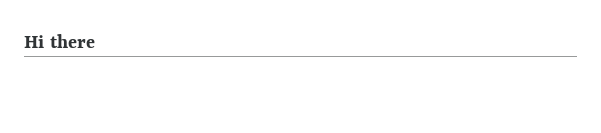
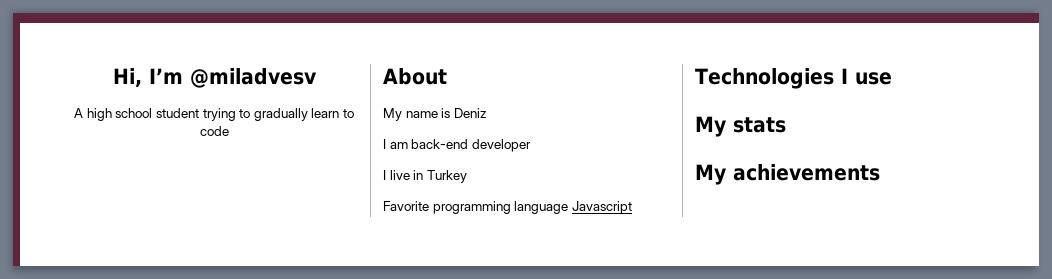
[24,34,95,48] Hi there -> [112,68,317,88] [73,108,355,121] [199,126,229,136] [383,68,447,85] [383,108,486,121] [383,139,531,152] [383,170,467,183] [383,201,632,214] [695,68,892,89] [695,116,786,137] [695,164,880,185] Hi, I’m @miladvesv // A high school student trying to gradually learn to code // About // My name is Deniz // I am back-end developer // I live in Turkey // Favorite programming language Javascript // Technologies I use // My stats // My achievements

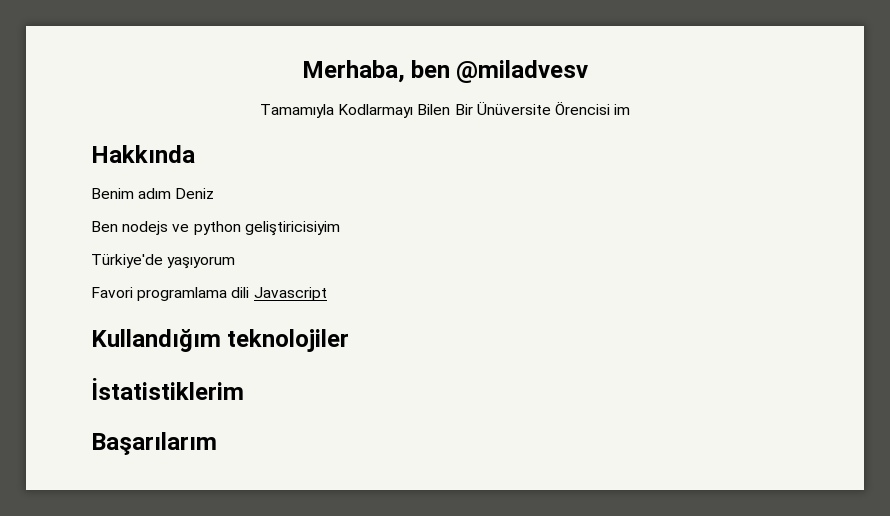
[112,68,183,87] Hi, I’m -> [301,60,450,83] Merhaba, ben
[73,108,355,121] [199,126,229,136] [383,68,447,85] [383,108,486,121] [383,139,531,152] [383,170,467,183] [383,201,632,214] [695,68,892,89] [695,116,786,137] [695,164,880,185] A high school student trying to gradually learn to code // About // My name is Deniz // I am back-end developer // I live in Turkey // Favorite programming language Javascript // Technologies I use // My stats // My achievements -> [259,101,631,118] [91,145,195,163] [91,188,215,199] [91,221,340,236] [91,254,236,269] [91,287,327,301] [91,329,350,352] [91,378,244,400] [91,432,217,455] Tamamıyla Kodlarmayı Bilen Bir Ünüversite Örencisi im // Hakkında // Benim adım Deniz // Ben nodejs ve python geliştiricisiyim // Türkiye'de yaşıyorum // Favori programlama dili Javascript // Kullandığım teknolojiler // İstatistiklerim // Başarılarım

